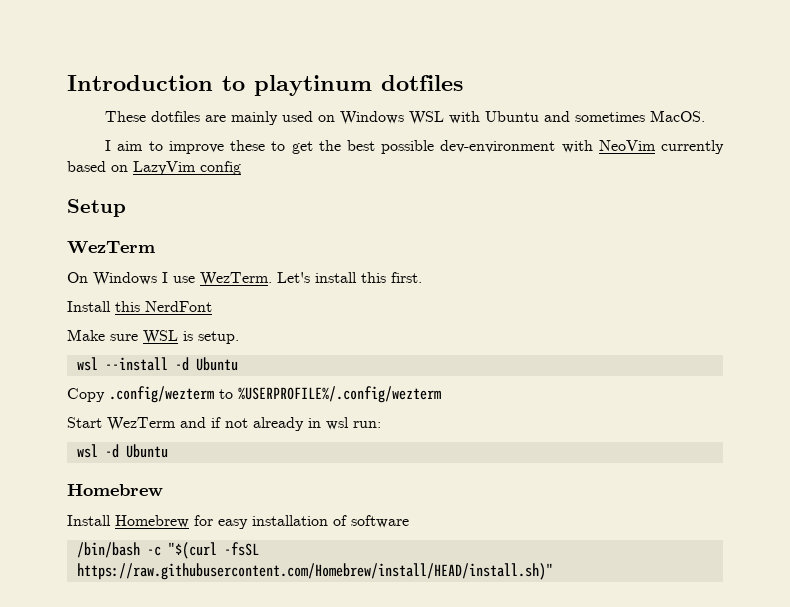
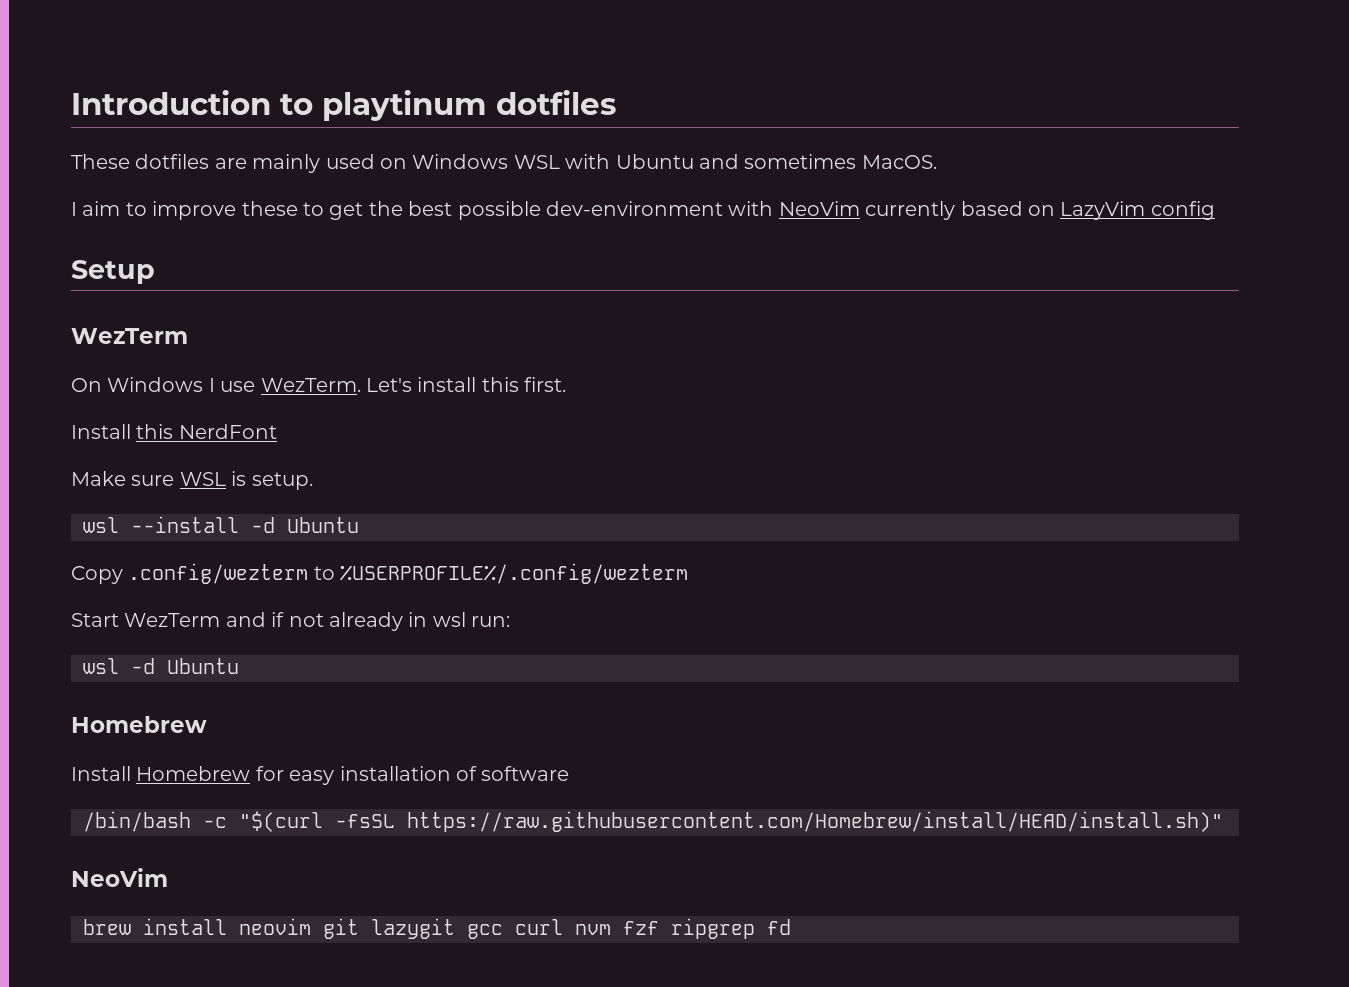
(553, 571) none -> [71,868,168,887] [83,918,791,939] // NeoVim // brew install neovim git lazygit gcc curl nvm fzf ripgrep fd

